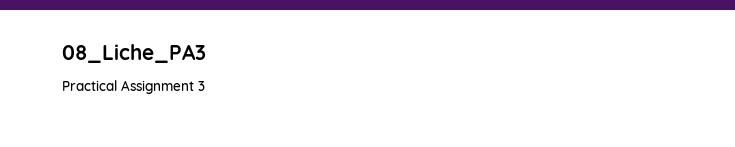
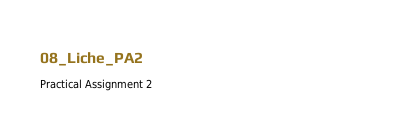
[62,44,206,63] 08_Liche_PA3 -> [40,52,143,66] 08_Liche_PA2
[198,81,205,91] 3 -> [146,79,152,88] 2

